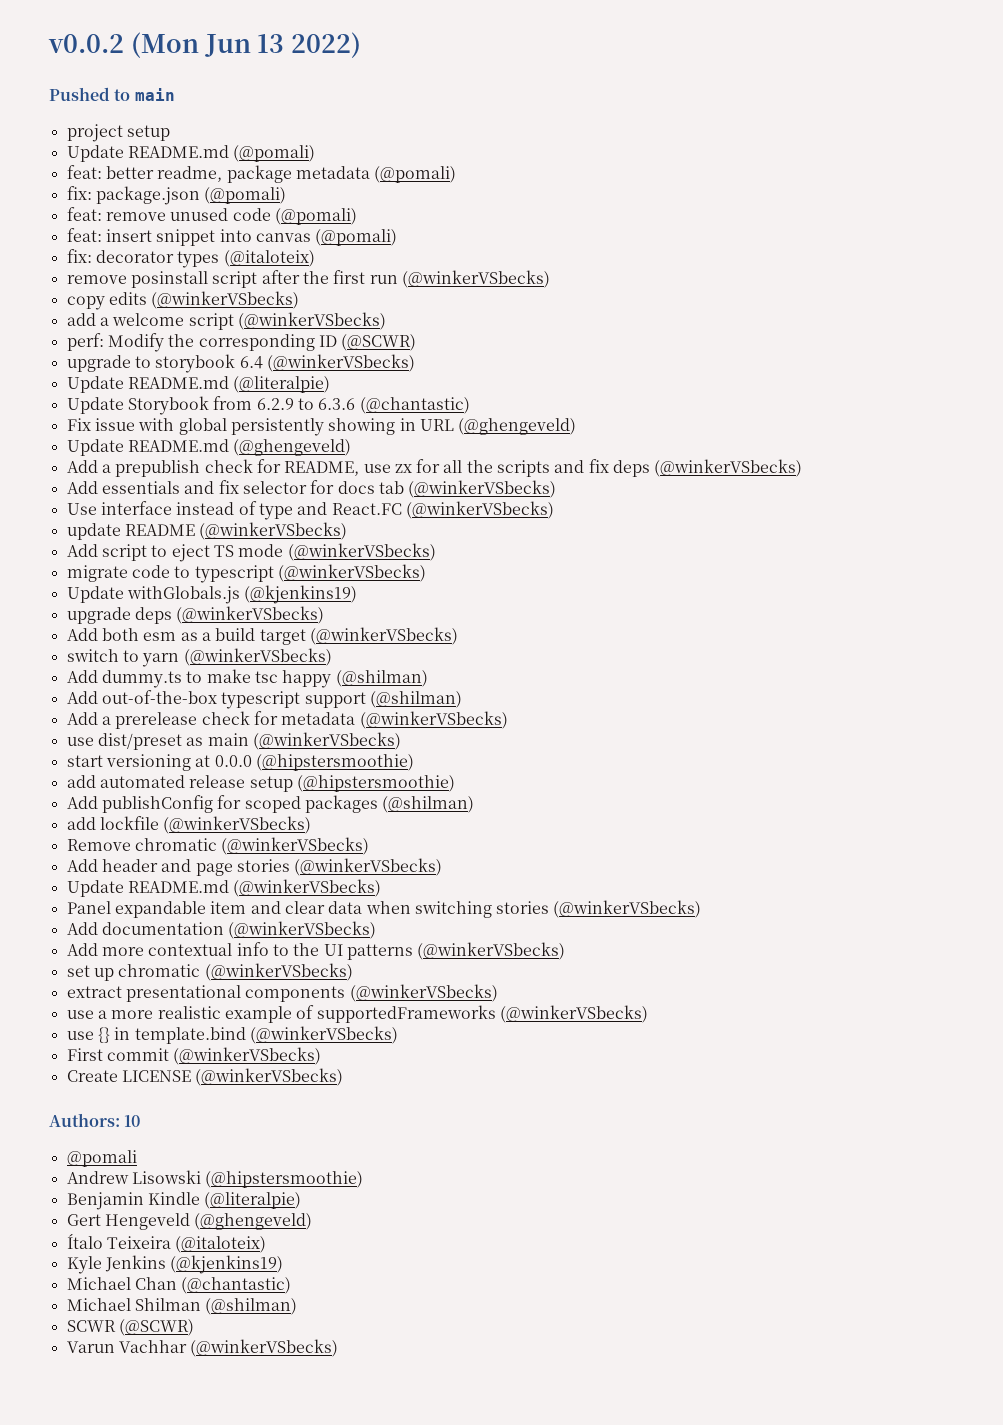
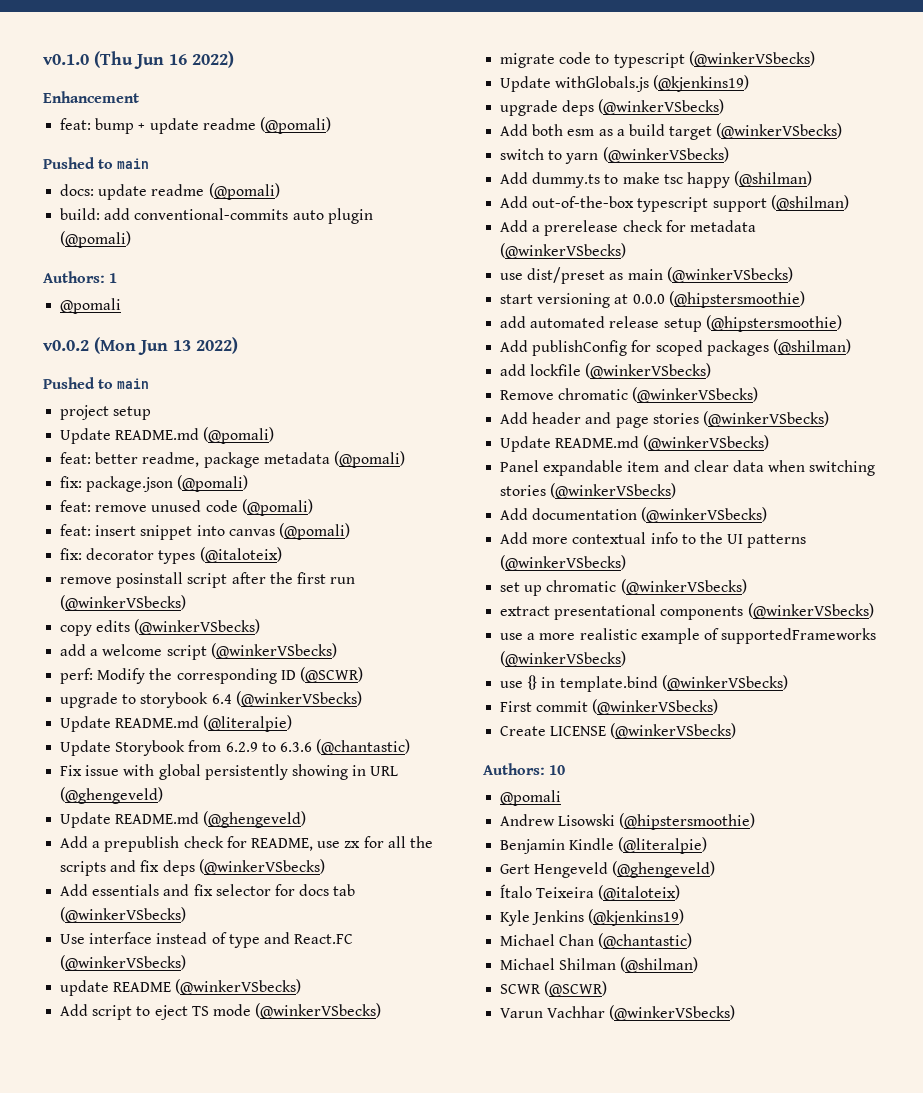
(48, 43) none -> [43,51,234,69] [43,91,139,103] [60,117,331,134] [43,157,150,169] [60,183,280,200] [60,208,373,224] [60,231,132,248] [43,271,118,283] [60,298,122,314] v0.1.0 (Thu Jun 16 2022) // Enhancement // feat: bump + update readme (@pomali) // Pushed to main // docs: update readme (@pomali) // build: add conventional-commits auto plugin (@pomali) // Authors: 1 // @pomali //

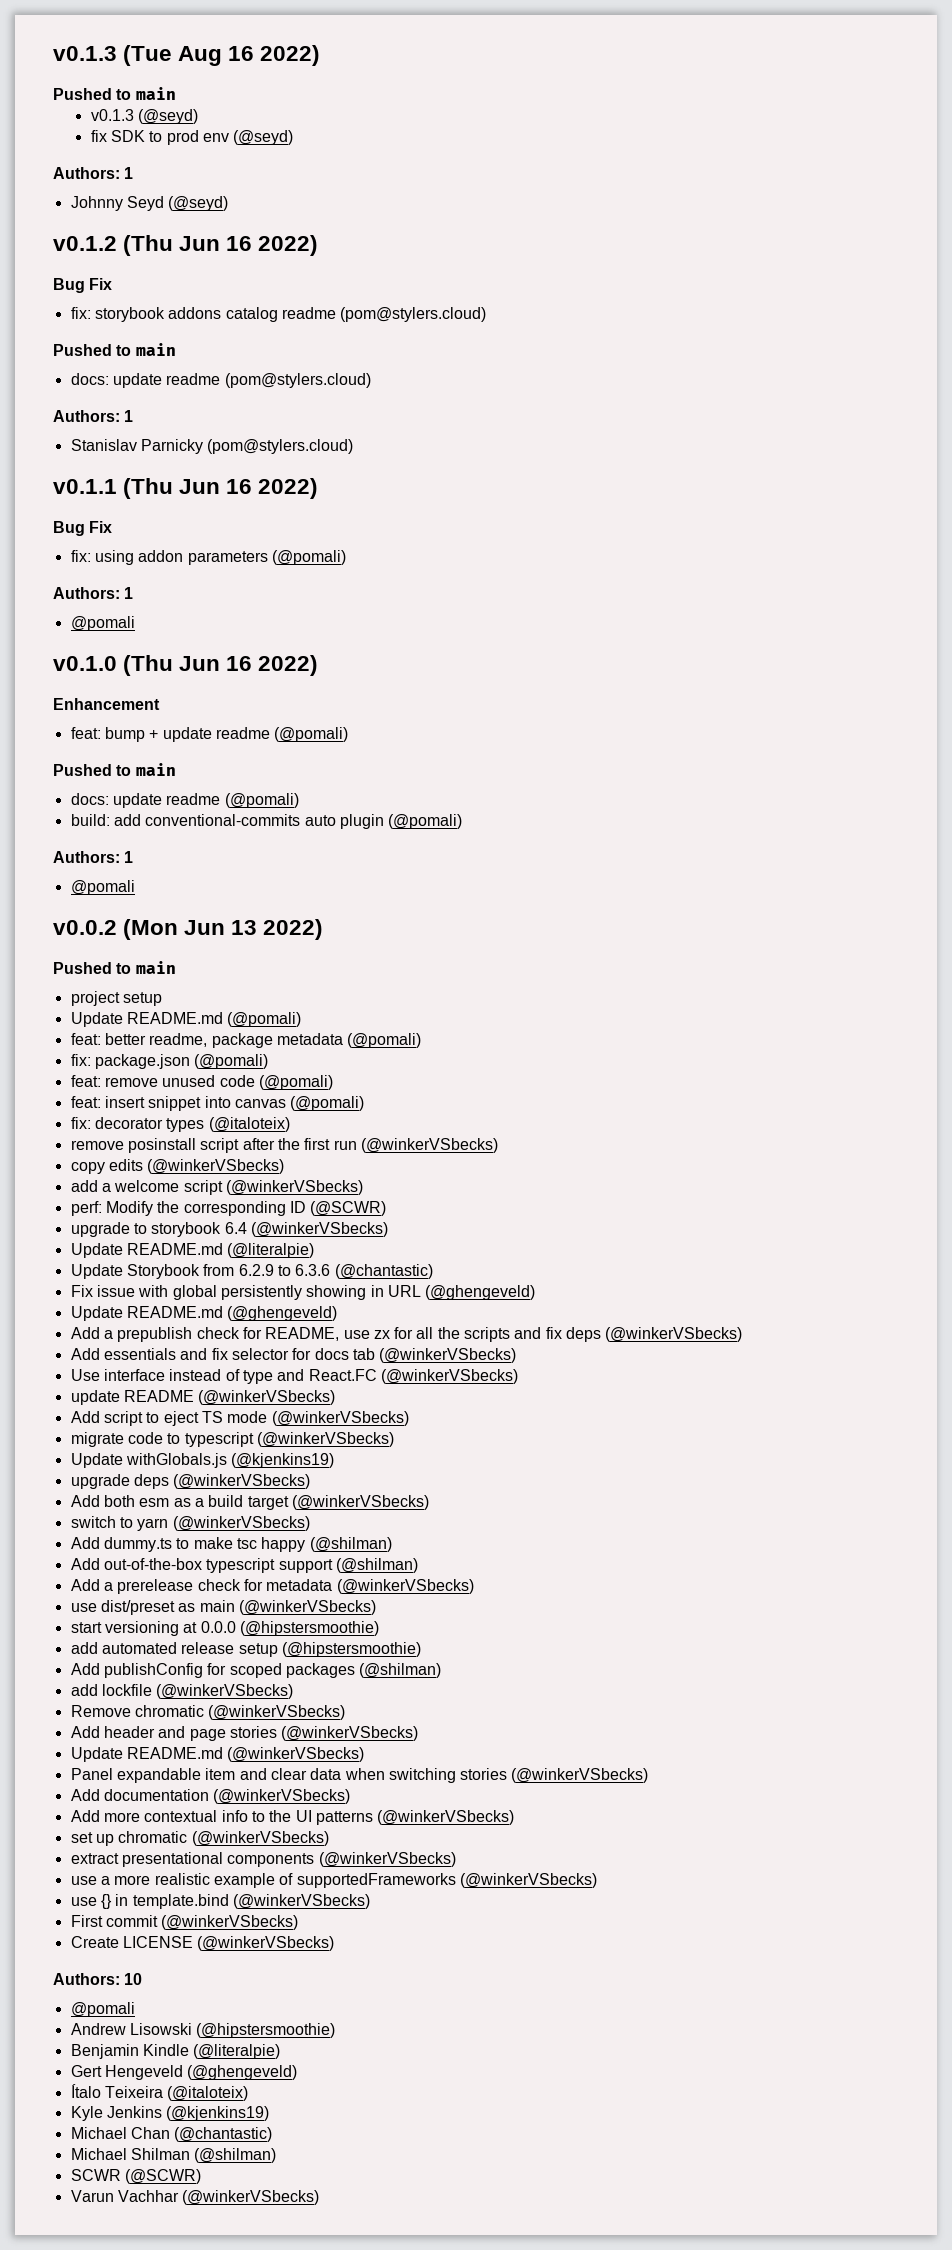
(43, 59) none -> [53,45,321,66] [53,87,176,100] [90,109,199,124] [90,130,294,145] [53,167,134,179] [70,196,229,211] [53,235,319,256] [53,278,113,293] [70,307,487,322] [53,343,176,356] [70,373,371,388] [53,410,134,422] [70,439,354,454] [53,478,319,499] [53,521,113,536] [70,550,346,565] [53,587,134,599] [70,616,135,631] v0.1.3 (Tue Aug 16 2022) // Pushed to main // v0.1.3 (@seyd) // fix SDK to prod env (@seyd) // Authors: 1 // Johnny Seyd (@seyd) // v0.1.2 (Thu Jun 16 2022) // Bug Fix // fix: storybook addons catalog readme (pom@stylers.cloud) // Pushed to main // docs: update readme (pom@stylers.cloud) // Authors: 1 // Stanislav Parnicky (pom@stylers.cloud) // v0.1.1 (Thu Jun 16 2022) // Bug Fix // fix: using addon parameters (@pomali) // Authors: 1 // @pomali //

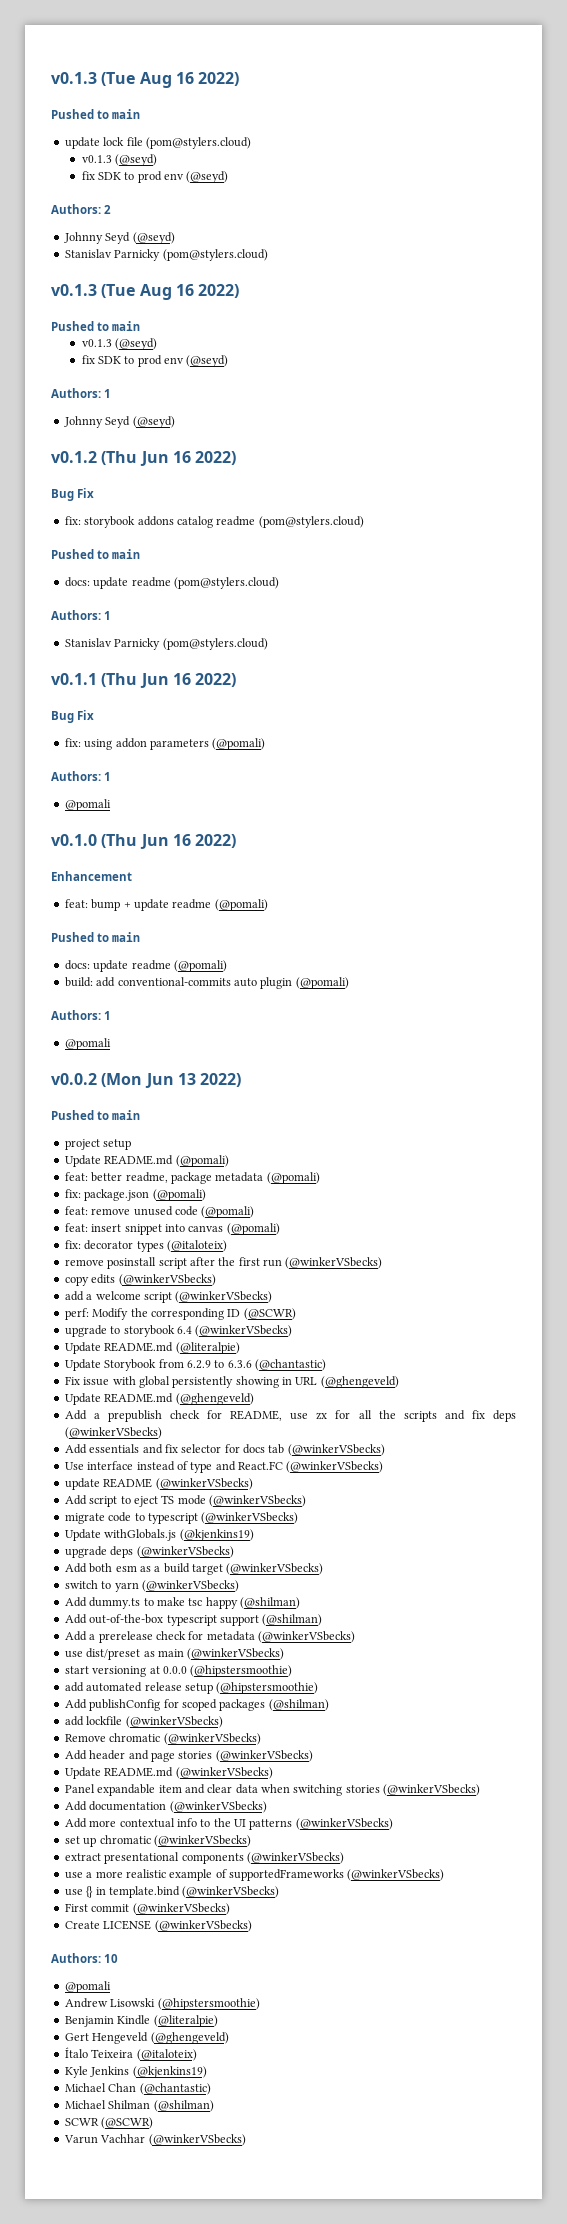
[53,45,321,66] [53,87,176,100] v0.1.3 (Tue Aug 16 2022) // Pushed to main -> [51,72,240,88] [51,109,141,119] [64,137,251,149] [81,154,157,166] [81,171,229,183] [51,204,112,214] [63,232,175,244] [64,249,268,261] [51,284,240,300] [51,321,141,331] v0.1.3 (Tue Aug 16 2022) // Pushed to main // update lock file (pom@stylers.cloud) // v0.1.3 (@seyd) // fix SDK to prod env (@seyd) // Authors: 2 // Johnny Seyd (@seyd) // Stanislav Parnicky (pom@stylers.cloud) // v0.1.3 (Tue Aug 16 2022) // Pushed to main

